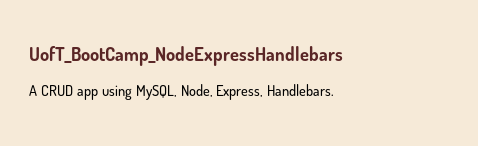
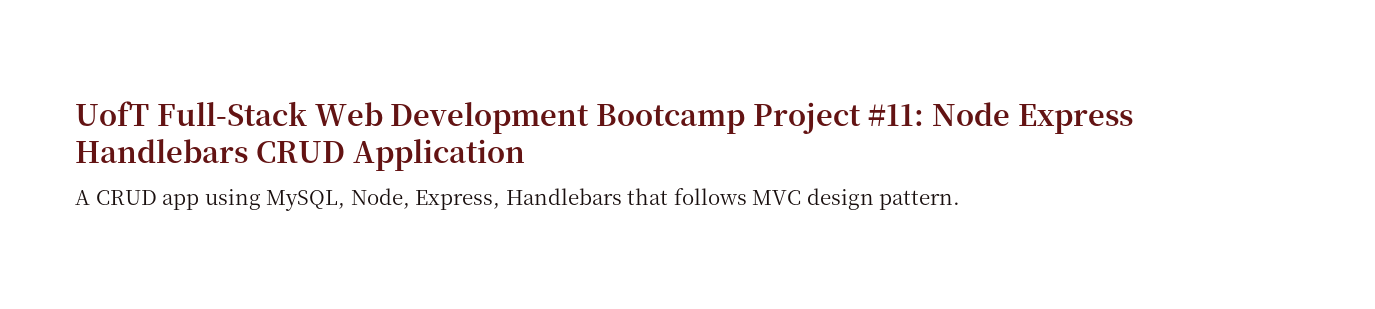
[29,46,343,66] UofT_BootCamp_NodeExpressHandlebars -> [75,101,1133,134] [75,139,525,171] UofT Full-Stack Web Development Bootcamp Project #11: Node Express Handlebars CRUD Application
[267,84,335,96] Handlebars. -> [505,188,961,210] Handlebars that follows MVC design pattern.

